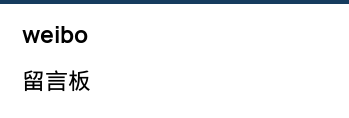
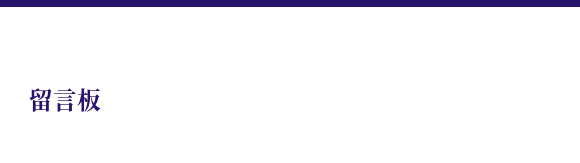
[22,26,88,43] weibo // -> (29, 100) none

